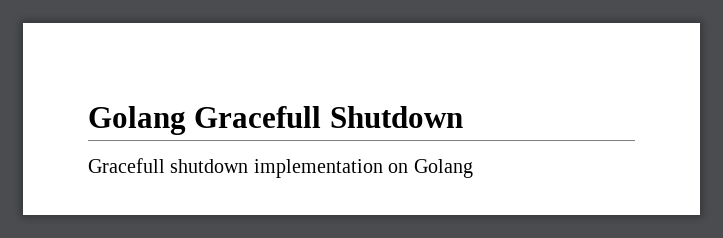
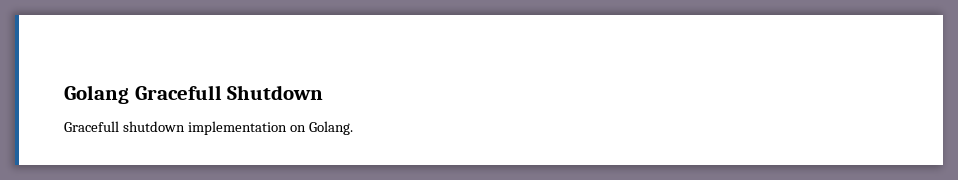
[413,159,473,178] Golang -> [308,121,353,135] Golang.

